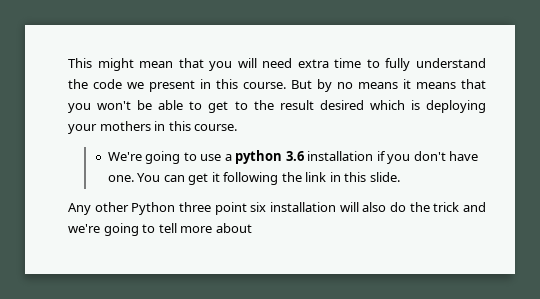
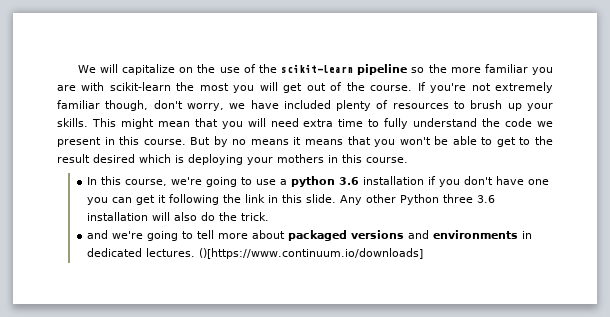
(68, 63) none -> [77,64,553,75] [57,82,553,93] [57,100,554,111] [57,118,88,127] We will capitalize on the use of the scikit-learn pipeline so the more familiar you are with scikit-learn the most you will get out of the course. If you're not extremely familiar though, don't worry, we have included plenty of resources to brush up your skills.
[107,152,142,161] We're -> [87,176,203,186] In this course, we're
[107,173,161,182] one. You -> [528,179,550,185] [87,197,109,205] one you
(400, 177) // -> (337, 198) none
[214,202,267,215] point six -> [477,195,496,203] 3.6
[433,202,460,212] trick -> [241,212,270,221] trick. //
(252, 228) none -> [288,230,533,241] [87,248,424,259] packaged versions and environments in dedicated lectures. ()[https://www.continuum.io/downloads]

